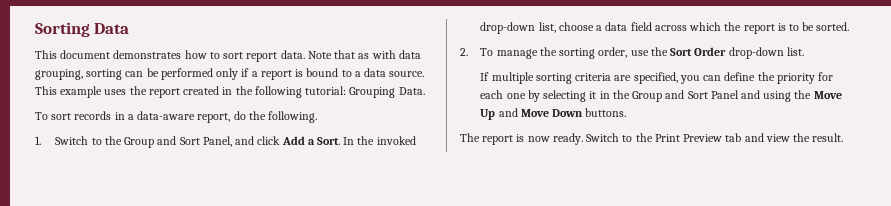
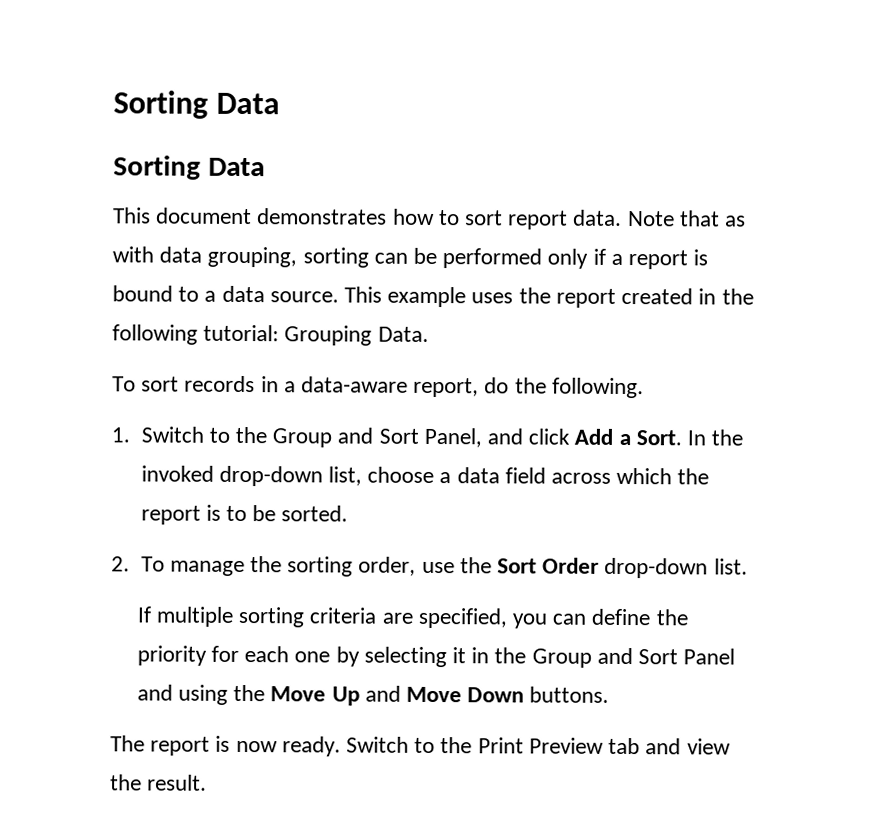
[35,22,130,37] Sorting Data -> [113,90,280,119] [113,155,265,180] Sorting Data // Sorting Data

